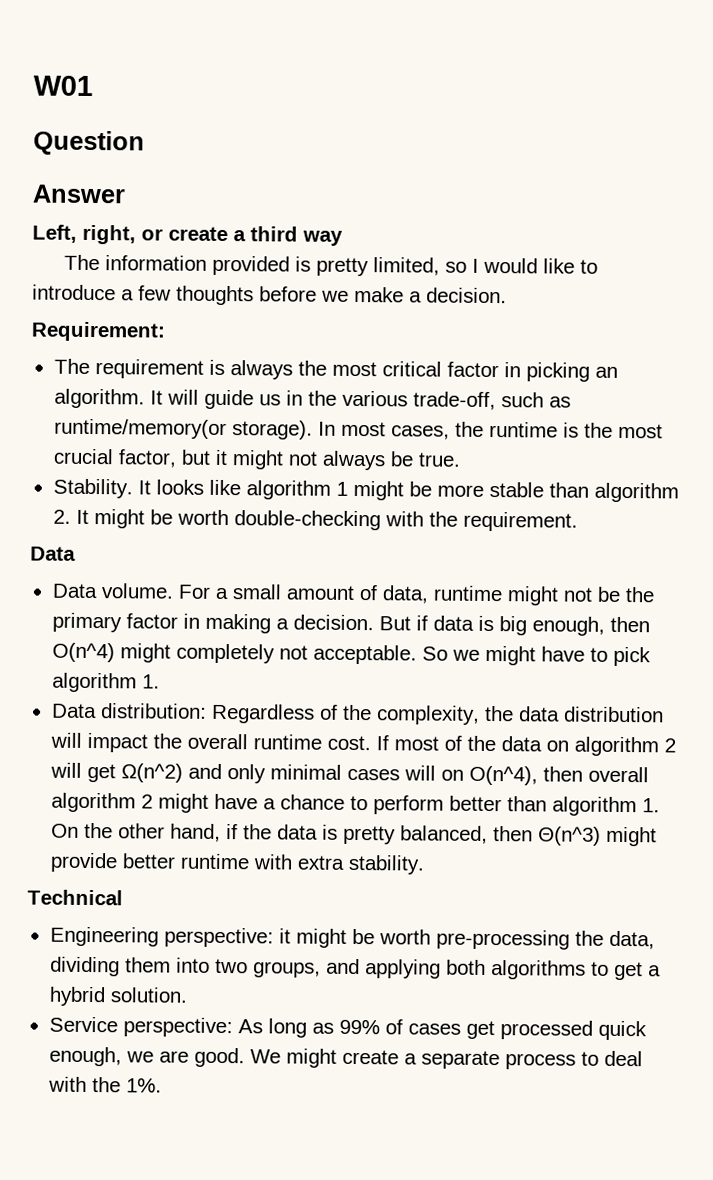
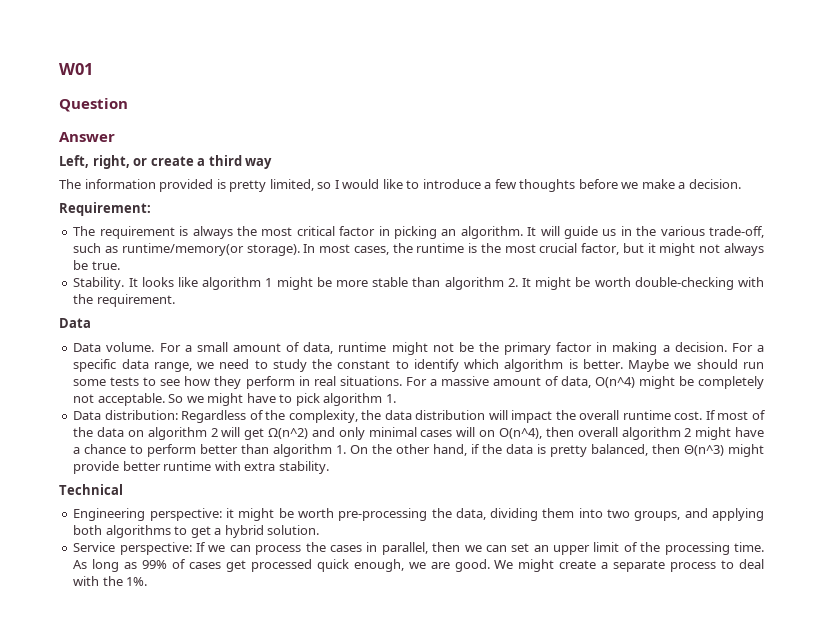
[378,615,650,636] But if data is big enough, then -> [731,343,764,352] [73,359,764,372] [73,376,591,389] For a specific data range, we need to study the constant to identify which algorithm is better. Maybe we should run some tests to see how they perform in real situations. For a massive amount of data,
(171, 653) none -> [678,376,694,386] be
(233, 1027) none -> [196,542,764,555] If we can process the cases in parallel, then we can set an upper limit of the processing time.

